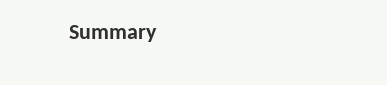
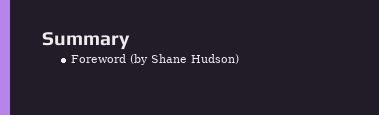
(157, 33) none -> [71,54,240,65] // Foreword (by Shane Hudson)

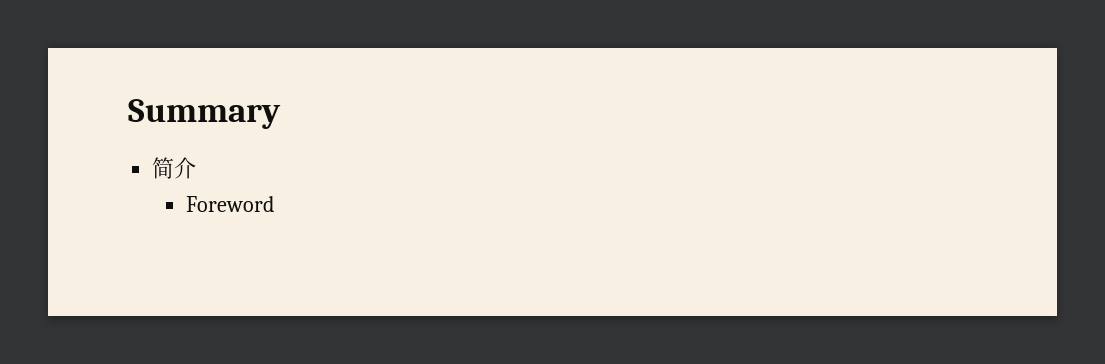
(130, 41) none -> [152,157,197,179] // 简介
[130,54,240,65] (by Shane Hudson) -> (274, 204) none

